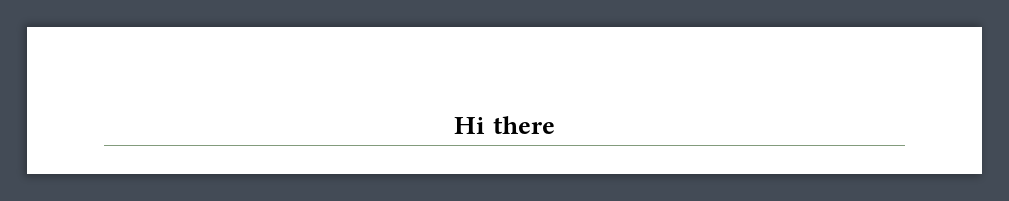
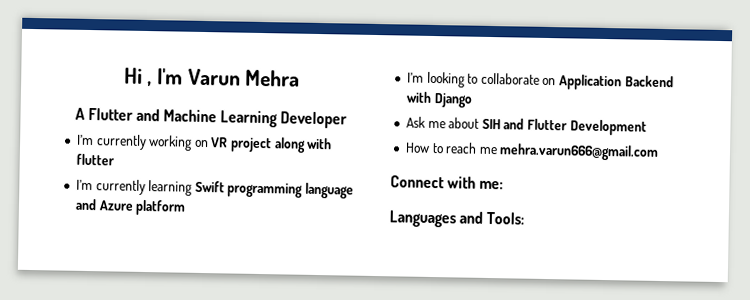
[492,116,555,134] there -> [147,68,301,87] [74,107,348,129] [76,134,333,153] [75,153,115,166] [75,179,355,199] [74,198,187,216] [406,71,674,91] [405,91,472,108] [405,116,647,136] [404,142,660,161] [390,175,504,190] [389,210,525,228] , I'm Varun Mehra // A Flutter and Machine Learning Developer // I’m currently working on VR project along with flutter // I’m currently learning Swift programming language and Azure platform // I’m looking to collaborate on Application Backend with Django // Ask me about SIH and Flutter Development // How to reach me mehra.varun666@gmail.com // Connect with me: // Languages and Tools:

